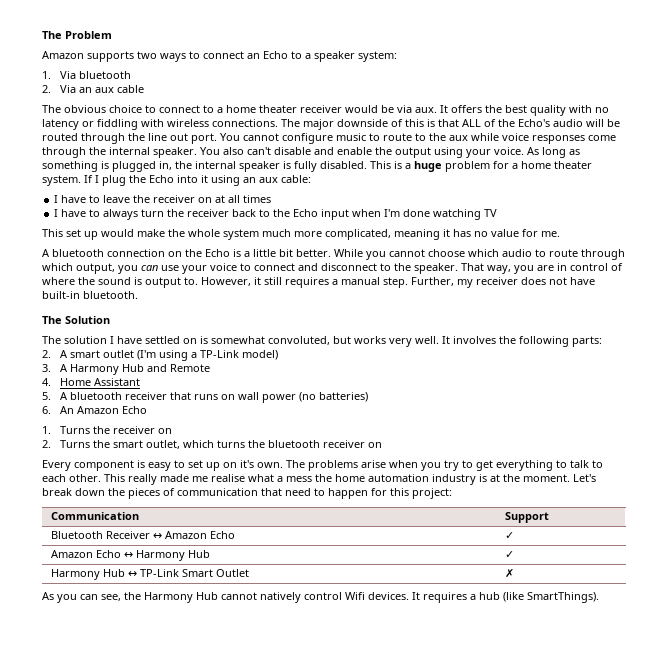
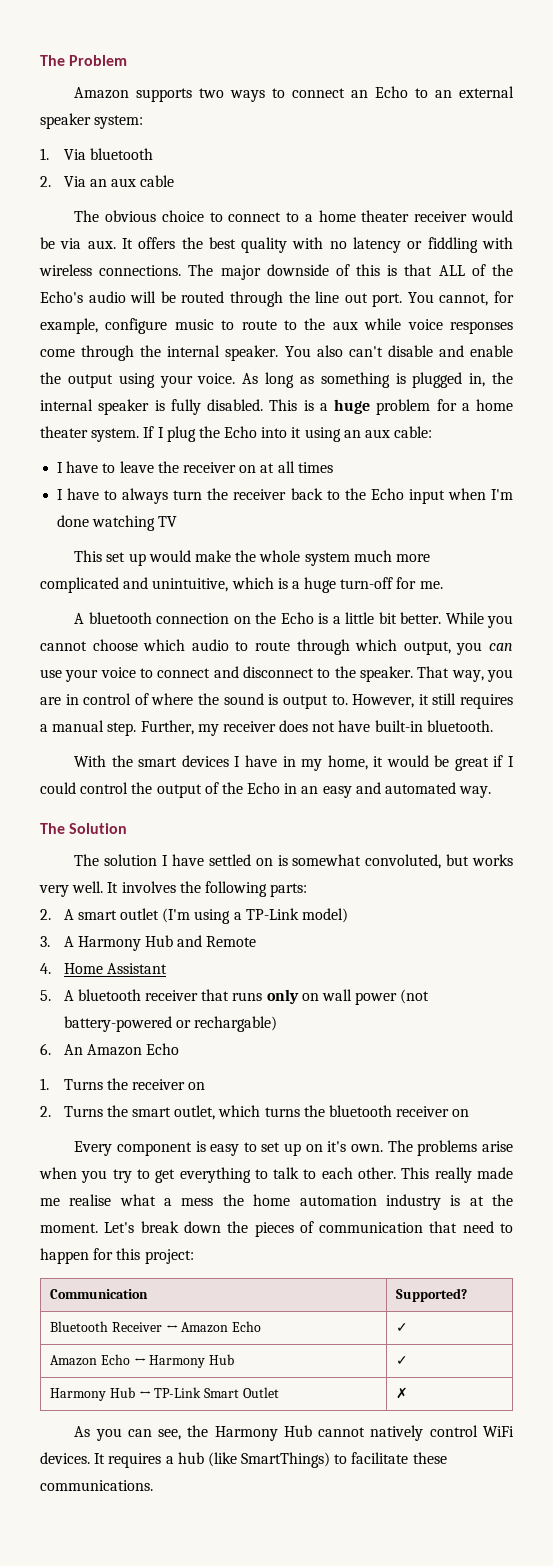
[305,53,311,59] a -> [435,86,514,98] an external
[243,133,279,141] cannot -> [439,291,514,306] [40,318,98,334] cannot, for example,
[325,229,519,240] complicated, meaning it has no value -> [40,577,394,593] complicated and unintuitive, which is a huge turn-off
(138, 295) none -> [74,755,515,771] [40,782,492,798] // With the smart devices I have in my home, it would be great if I could control the output of the Echo in an easy and automated way.
(219, 397) none -> [266,989,299,1004] only
[299,392,369,402] (no batteries) -> [400,989,430,1004] [63,1016,278,1032] (not battery-powered or rechargable)
[504,512,549,523] Support -> [396,1288,468,1302] Supported?
[345,592,365,600] Wifi -> [483,1426,514,1437] WiFi
[527,592,599,603] SmartThings). -> [241,1452,447,1468] [40,1480,153,1491] SmartThings) to facilitate these communications.

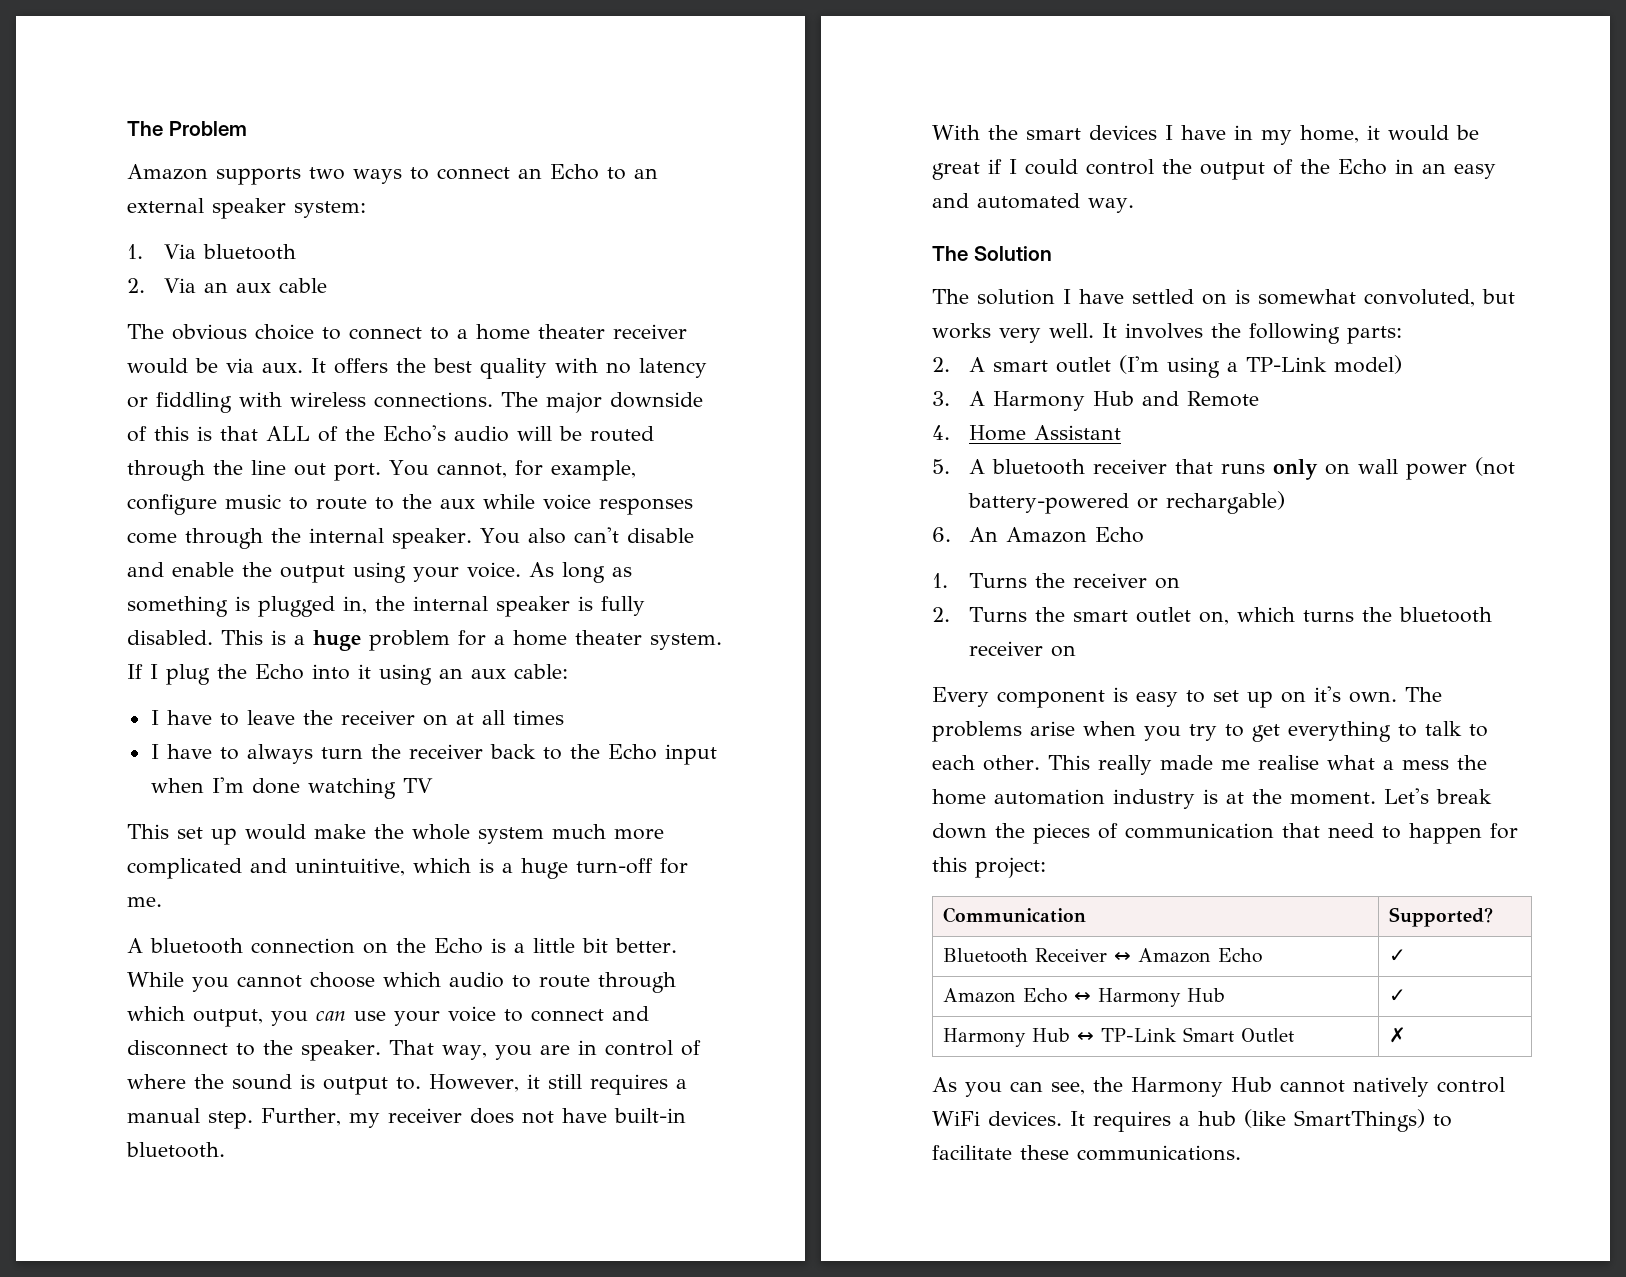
[174,1105,216,1120] outlet, -> [1135,607,1229,625] outlet on,

